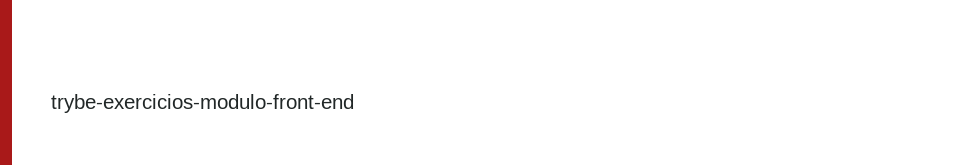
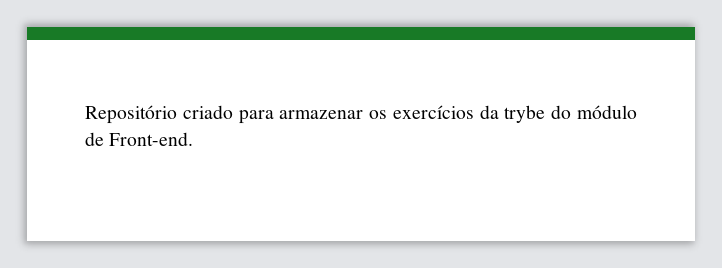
[51,94,354,113] trybe-exercicios-modulo-front-end -> [85,105,637,124] [85,132,194,146] Repositório criado para armazenar os exercícios da trybe do módulo de Front-end.

